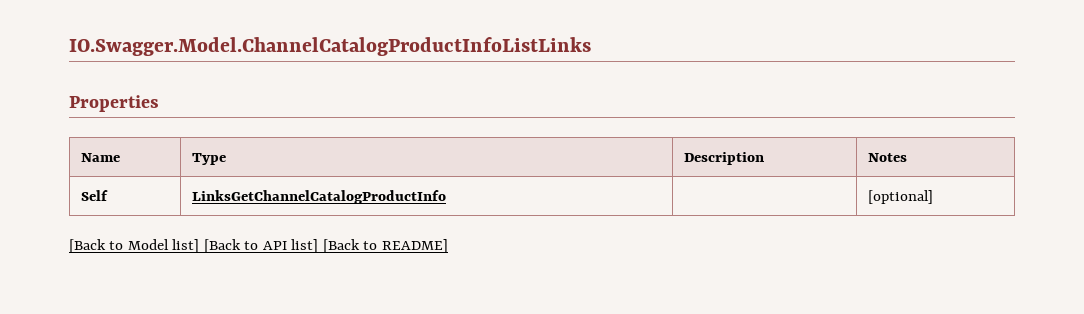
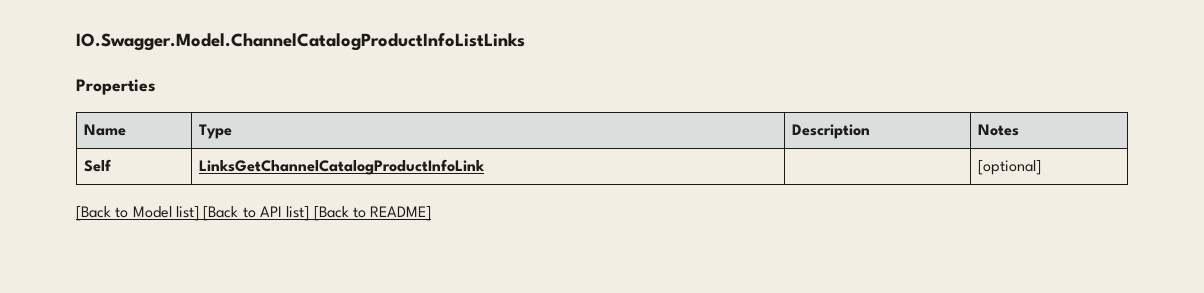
[191,190,446,204] LinksGetChannelCatalogProductInfo -> [198,159,485,175] LinksGetChannelCatalogProductInfoLink

